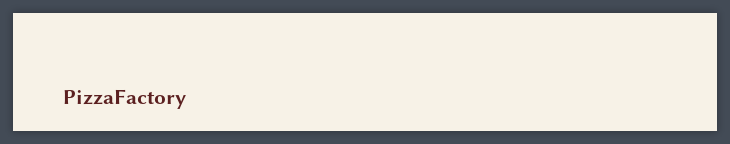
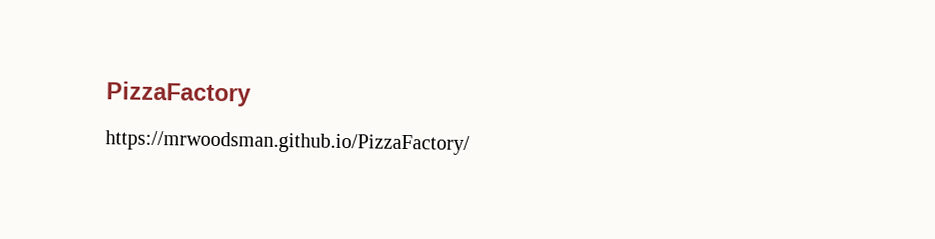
(186, 99) none -> [105,130,470,156] // https://mrwoodsman.github.io/PizzaFactory/

